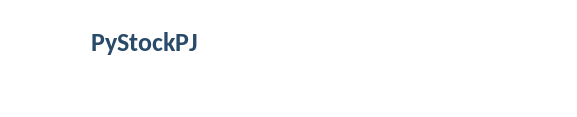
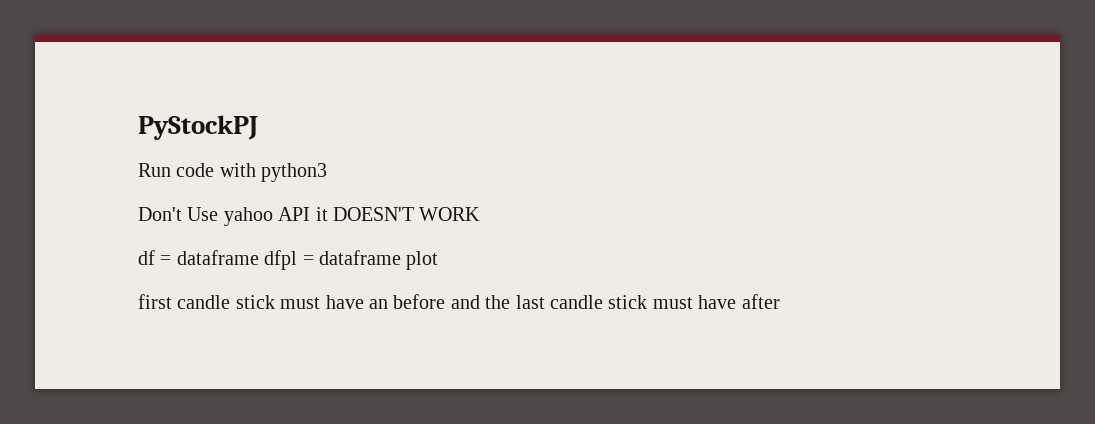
(198, 43) none -> [138,163,328,182] [138,207,481,226] [138,250,439,270] [138,294,780,309] // Run code with python3 // Don't Use yahoo API it DOESN'T WORK // df = dataframe dfpl = dataframe plot // first candle stick must have an before and the last candle stick must have after

